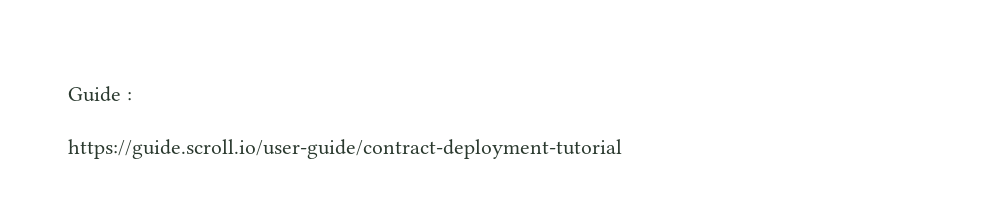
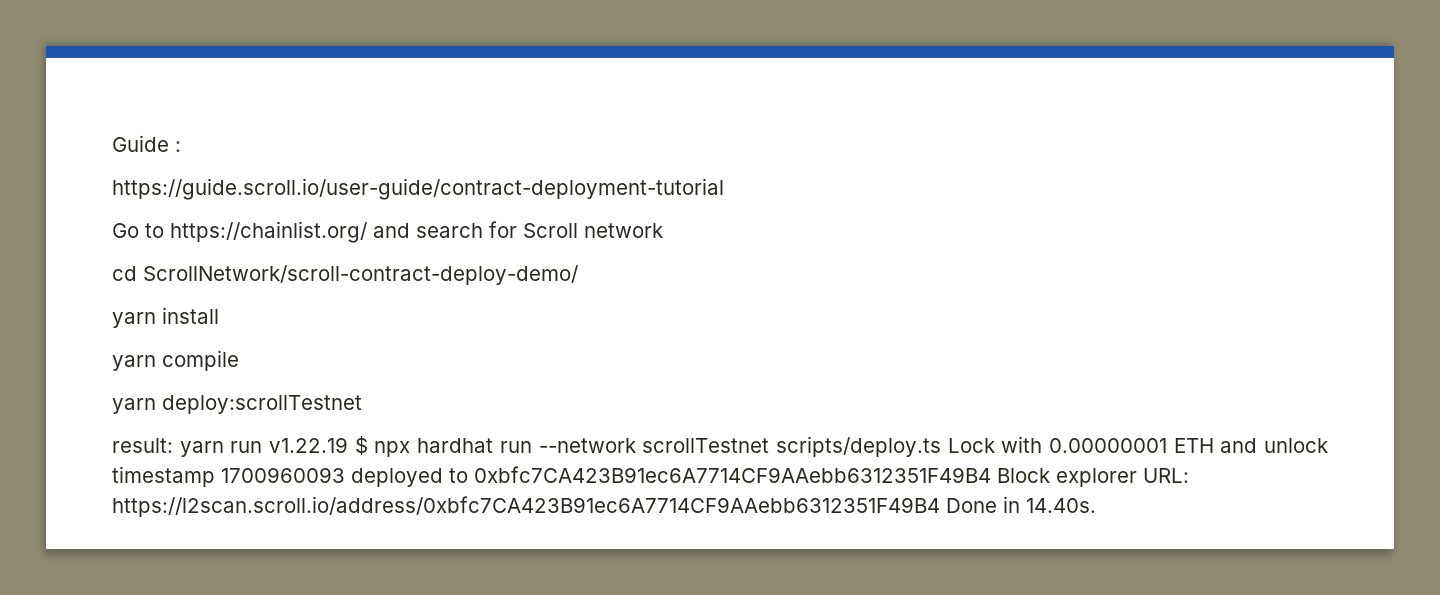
(622, 149) none -> [112,221,663,243] [112,265,578,285] [112,307,219,328] [112,350,239,371] [112,395,362,414] [112,436,1328,457] [112,466,1189,487] [112,496,1096,517] // Go to https://chainlist.org/ and search for Scroll network // cd ScrollNetwork/scroll-contract-deploy-demo/ // yarn install // yarn compile // yarn deploy:scrollTestnet // result: yarn run v1.22.19 $ npx hardhat run --network scrollTestnet scripts/deploy.ts Lock with 0.00000001 ETH and unlock timestamp 1700960093 deployed to 0xbfc7CA423B91ec6A7714CF9AAebb6312351F49B4 Block explorer URL: https://l2scan.scroll.io/address/0xbfc7CA423B91ec6A7714CF9AAebb6312351F49B4 Done in 14.40s.

